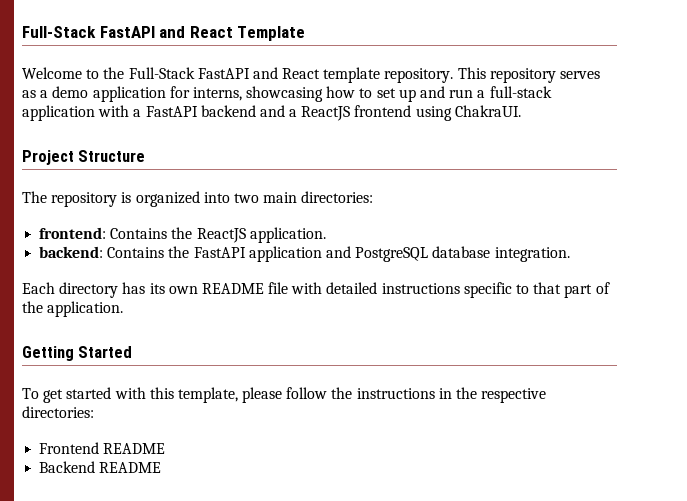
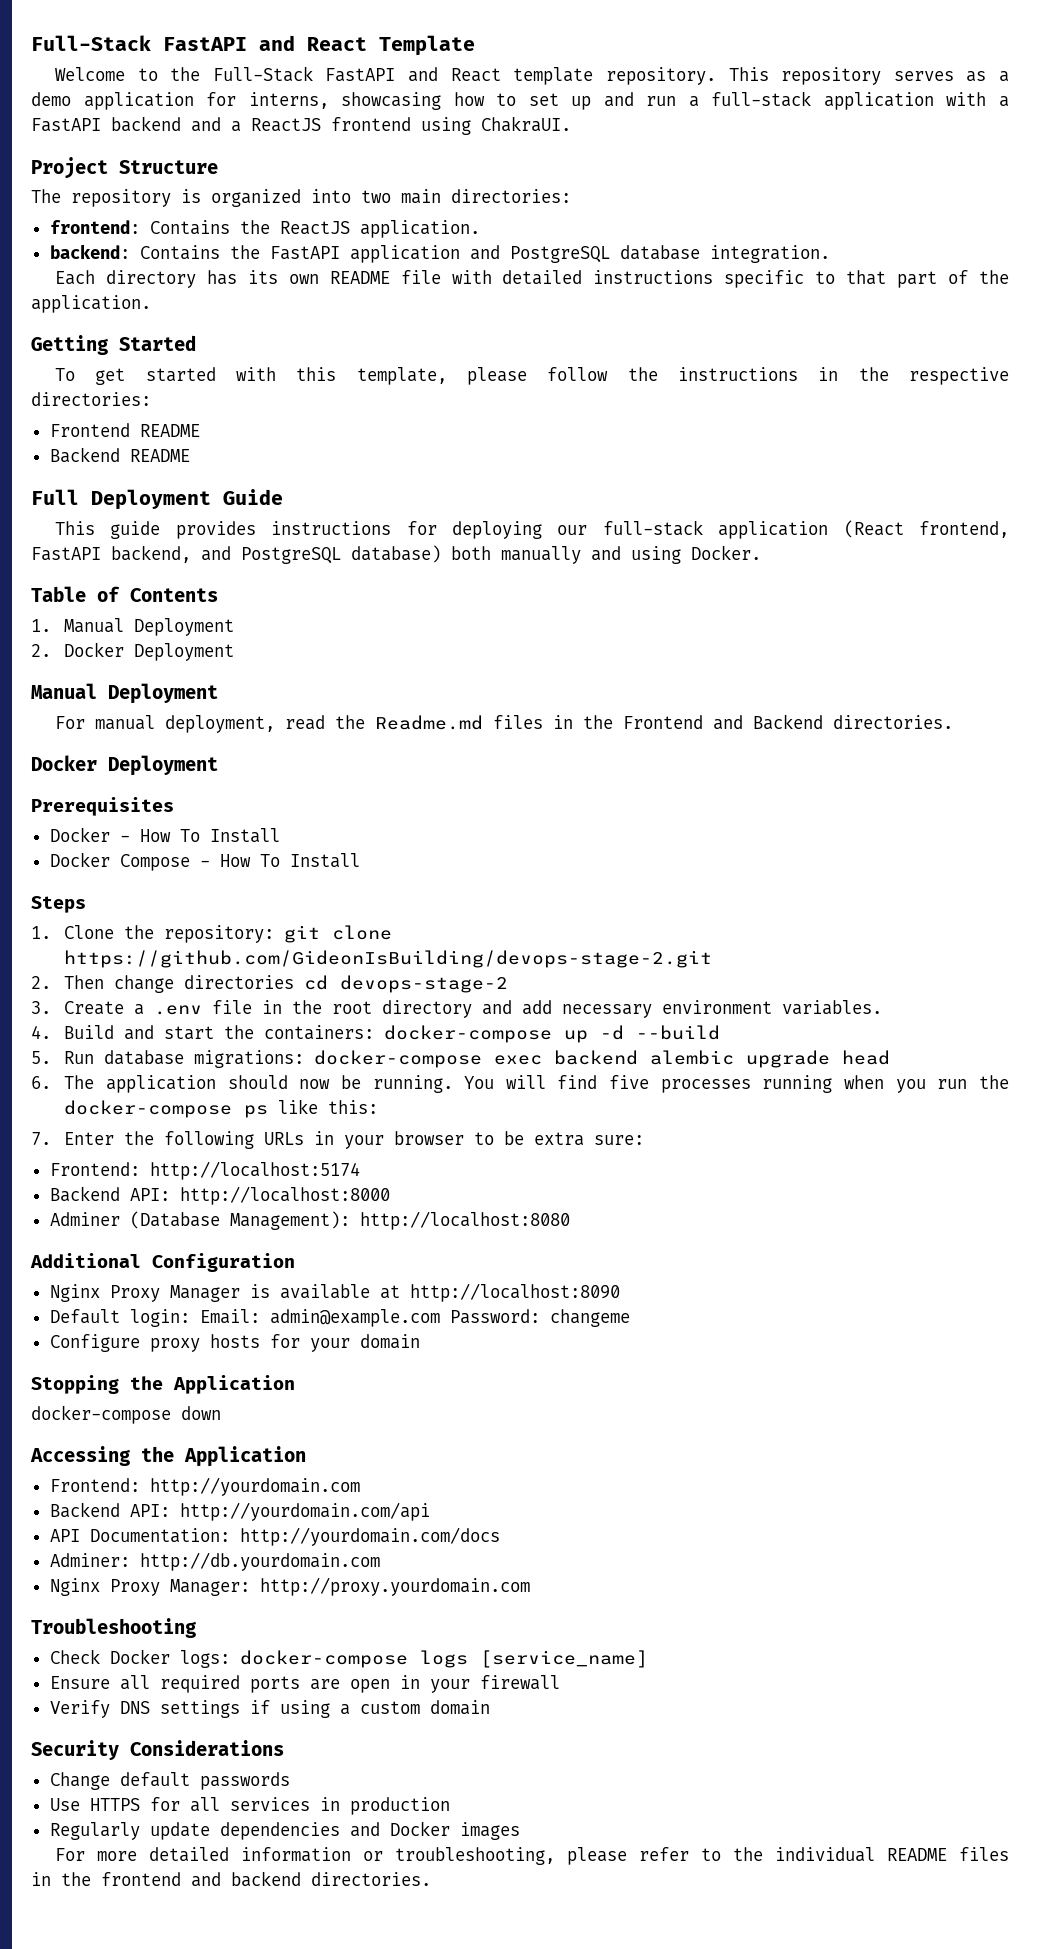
(162, 467) none -> [31,489,283,510] [54,520,1010,539] [31,545,761,564] [31,586,218,602] [31,618,235,636] [31,642,235,661] [31,683,218,704] [54,714,953,733] [31,755,218,776] [31,797,174,816] [49,827,280,843] [49,852,360,871] [31,896,86,913] [31,925,393,943] [64,950,713,968] [31,975,509,993] [31,1000,883,1018] [31,1025,721,1043] [31,1050,891,1068] [31,1075,1010,1093] [64,1099,379,1118] [31,1131,645,1149] [49,1161,360,1180] [49,1186,390,1205] [49,1211,570,1230] [30,1253,295,1272] [49,1283,620,1302] [49,1309,630,1327] [49,1334,420,1352] [31,1375,295,1394] [31,1405,221,1424] [30,1446,306,1467] [49,1477,360,1496] [49,1502,430,1521] [49,1527,500,1546] [49,1552,380,1571] [49,1577,530,1596] [31,1618,196,1638] [49,1649,648,1668] [49,1675,560,1693] [49,1700,490,1718] [31,1740,284,1760] [49,1772,290,1790] [49,1797,450,1815] [49,1821,520,1840] [54,1847,1010,1865] [31,1871,431,1887] // Full Deployment Guide // This guide provides instructions for deploying our full-stack application (React frontend, FastAPI backend, and PostgreSQL database) both manually and using Docker. // Table of Contents // 1. Manual Deployment // 2. Docker Deployment // Manual Deployment // For manual deployment, read the Readme.md files in the Frontend and Backend directories. // Docker Deployment // Prerequisites // Docker - How To Install // Docker Compose - How To Install // Steps // 1. Clone the repository: git clone https://github.com/GideonIsBuilding/devops-stage-2.git // 2. Then change directories cd devops-stage-2 // 3. Create a .env file in the root directory and add necessary environment variables. // 4. Build and start the containers: docker-compose up -d --build // 5. Run database migrations: docker-compose exec backend alembic upgrade head // 6. The application should now be running. You will find five processes running when you run the docker-compose ps like this: // 7. Enter the following URLs in your browser to be extra sure: // Frontend: http://localhost:5174 // Backend API: http://localhost:8000 // Adminer (Database Management): http://localhost:8080 // Additional Configuration // Nginx Proxy Manager is available at http://localhost:8090 // Default login: Email: admin@example.com Password: changeme // Configure proxy hosts for your domain // Stopping the Application // docker-compose down // Accessing the Application // Frontend: http://yourdomain.com // Backend API: http://yourdomain.com/api // API Documentation: http://yourdomain.com/docs // Adminer: http://db.yourdomain.com // Nginx Proxy Manager: http://proxy.yourdomain.com // Troubleshooting // Check Docker logs: docker-compose logs [service_name] // Ensure all required ports are open in your firewall // Verify DNS settings if using a custom domain // Security Considerations // Change default passwords // Use HTTPS for all services in production // Regularly update dependencies and Docker images // For more detailed information or troubleshooting, please refer to the individual README files in the frontend and backend directories.

